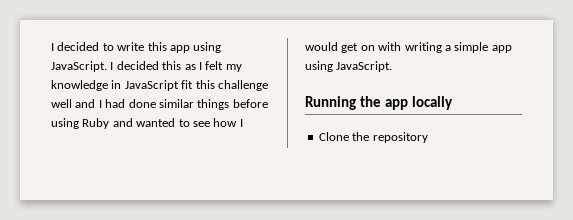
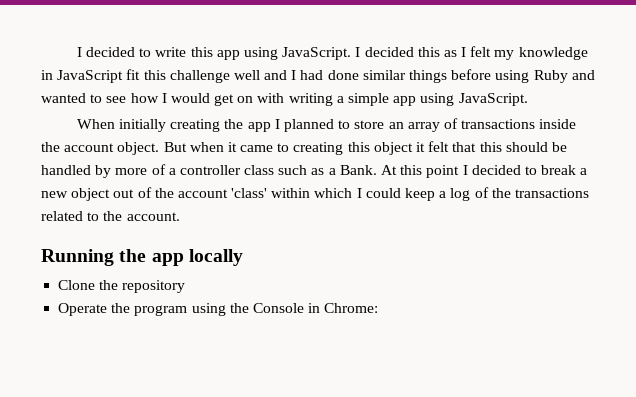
(393, 66) none -> [76,118,577,132] [41,141,567,155] [41,164,588,178] [41,187,589,201] [41,211,180,221] // When initially creating the app I planned to store an array of transactions inside the account object. But when it came to creating this object it felt that this should be handled by more of a controller class such as a Bank. At this point I decided to break a new object out of the account 'class' within which I could keep a log of the transactions related to the account.
(428, 137) none -> [58,303,379,316] // Operate the program using the Console in Chrome:

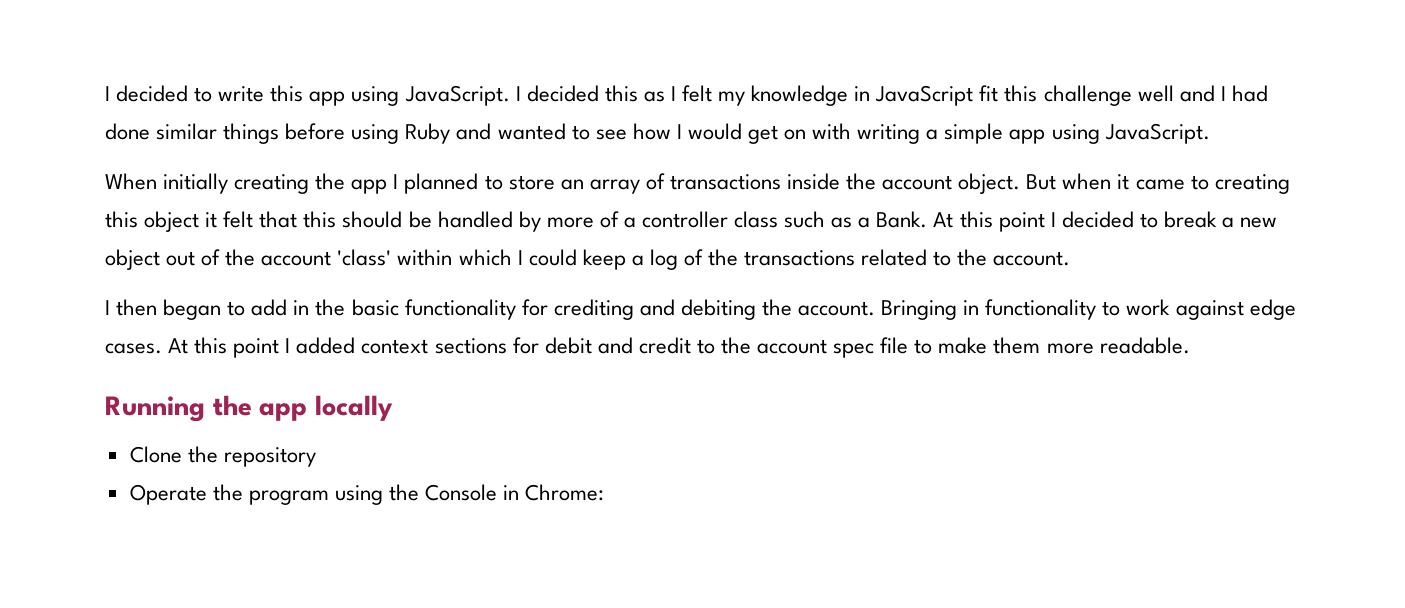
(180, 216) none -> [105,299,1296,320] [105,337,1190,358] // I then began to add in the basic functionality for crediting and debiting the account. Bringing in functionality to work against edge cases. At this point I added context sections for debit and credit to the account spec file to make them more readable.

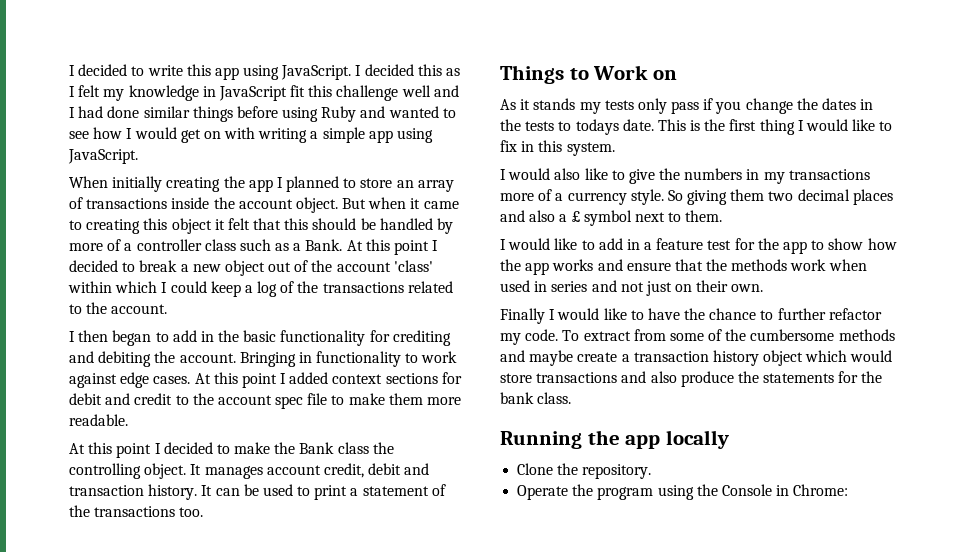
(1190, 345) none -> [69,442,394,458] [69,463,430,479] [69,484,446,500] [69,505,204,517] [500,65,678,84] [500,98,874,114] [500,119,893,135] [500,140,615,156] [500,168,870,184] [500,189,893,205] [500,210,723,226] [500,238,897,254] [500,259,867,275] [500,280,764,296] [500,308,882,324] [500,329,895,345] [500,350,893,366] [500,371,883,387] [500,392,572,404] // At this point I decided to make the Bank class the controlling object. It manages account credit, debit and transaction history. It can be used to print a statement of the transactions too. // Things to Work on // As it stands my tests only pass if you change the dates in the tests to todays date. This is the first thing I would like to fix in this system. // I would also like to give the numbers in my transactions more of a currency style. So giving them two decimal places and also a £ symbol next to them. // I would like to add in a feature test for the app to show how the app works and ensure that the methods work when used in series and not just on their own. // Finally I would like to have the chance to further refactor my code. To extract from some of the cumbersome methods and maybe create a transaction history object which would store transactions and also produce the statements for the bank class.
[223,447,316,467] repository -> [582,464,652,479] repository.

